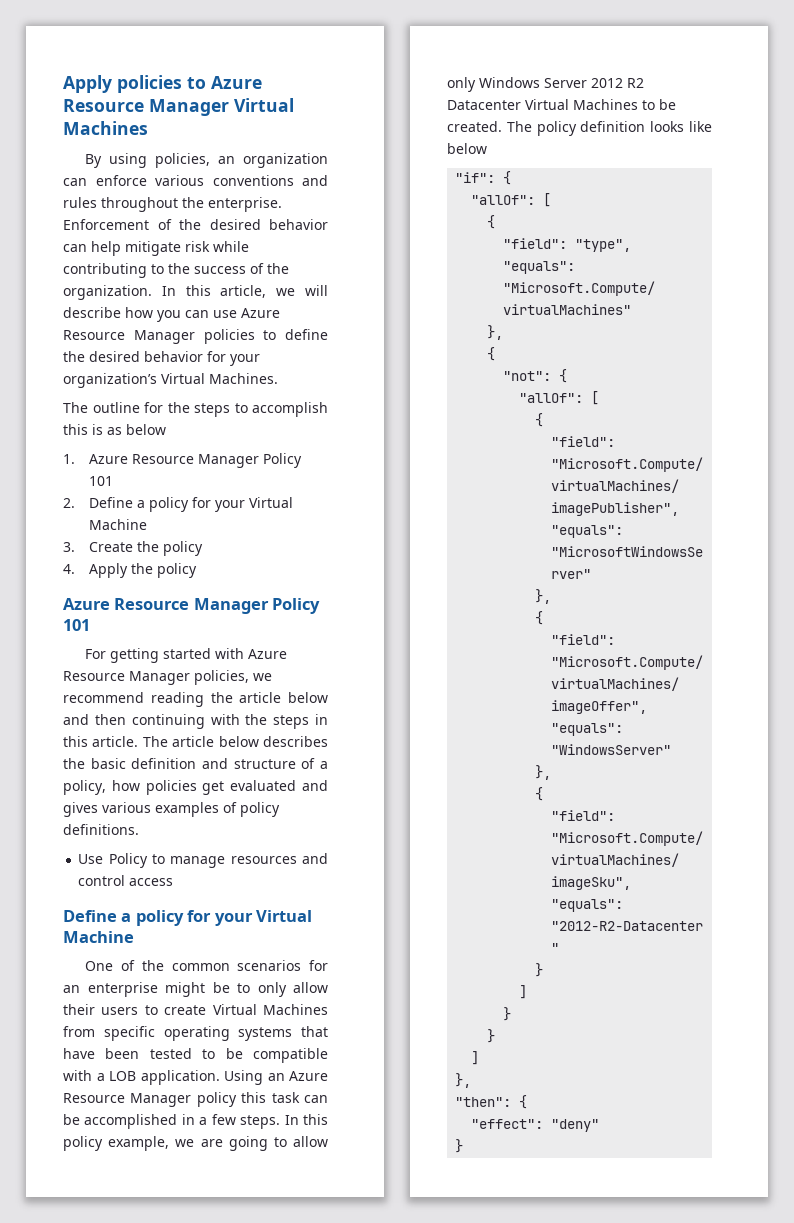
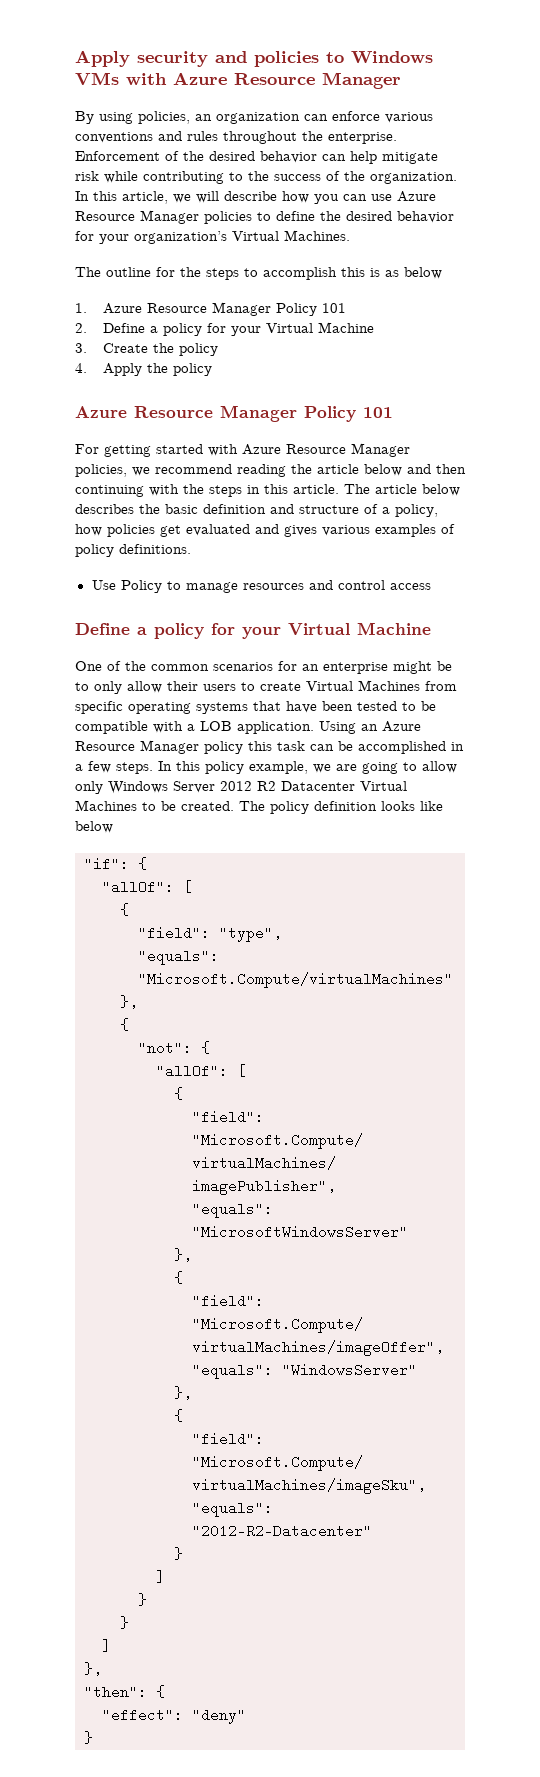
[63,75,262,93] [63,98,294,116] [63,121,148,135] Apply policies to Azure Resource Manager Virtual Machines -> [75,50,433,67] [75,72,401,89] Apply security and policies to Windows VMs with Azure Resource Manager

